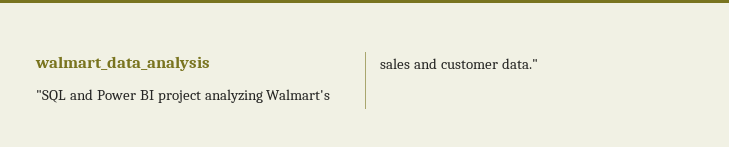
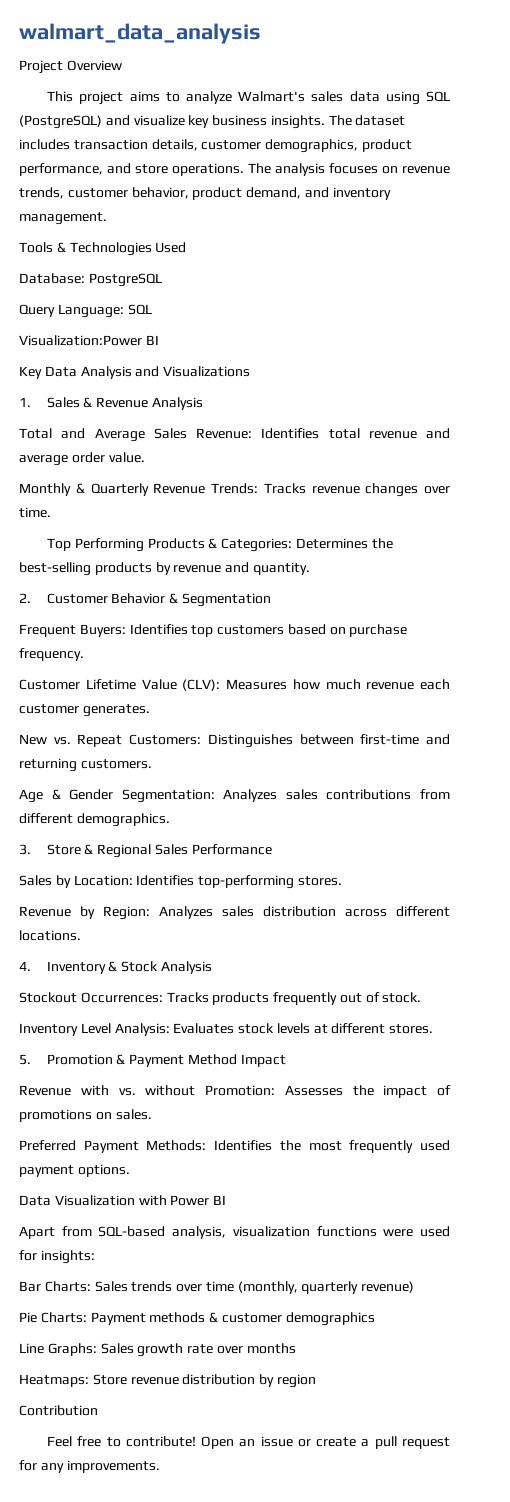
[36,89,331,103] [380,58,538,69] "SQL and Power BI project analyzing Walmart's sales and customer data." -> [19,60,122,74] [47,91,451,105] [19,115,406,129] [19,139,412,153] [19,163,450,176] [19,187,391,200] [19,212,107,225] [19,242,187,256] [19,273,162,287] [19,304,152,318] [19,335,159,346] [19,366,251,379] [19,397,203,410] [19,428,450,442] [19,452,145,466] [19,483,450,497] [19,507,51,518] [47,538,393,552] [19,562,310,576] [19,593,271,607] [19,624,408,637] [19,648,84,661] [19,679,450,691] [19,704,150,717] [19,734,450,748] [19,758,152,772] [19,789,450,803] [19,813,170,827] [19,844,272,858] [19,875,342,889] [19,906,450,920] [19,930,81,941] [19,961,212,974] [19,992,422,1005] [19,1023,434,1036] [19,1054,286,1067] [19,1085,451,1098] [19,1109,152,1122] [19,1140,450,1153] [19,1164,130,1177] [19,1195,227,1206] [19,1226,451,1239] [19,1250,95,1264] [19,1281,415,1294] [19,1312,375,1326] [19,1343,296,1357] [19,1374,316,1388] [19,1405,98,1416] [47,1436,451,1449] [19,1460,160,1473] Project Overview // This project aims to analyze Walmart's sales data using SQL (PostgreSQL) and visualize key business insights. The dataset includes transaction details, customer demographics, product performance, and store operations. The analysis focuses on revenue trends, customer behavior, product demand, and inventory management. // Tools & Technologies Used // Database: PostgreSQL // Query Language: SQL // Visualization:Power BI // Key Data Analysis and Visualizations // 1. Sales & Revenue Analysis // Total and Average Sales Revenue: Identifies total revenue and average order value. // Monthly & Quarterly Revenue Trends: Tracks revenue changes over time. // Top Performing Products & Categories: Determines the best-selling products by revenue and quantity. // 2. Customer Behavior & Segmentation // Frequent Buyers: Identifies top customers based on purchase frequency. // Customer Lifetime Value (CLV): Measures how much revenue each customer generates. // New vs. Repeat Customers: Distinguishes between first-time and returning customers. // Age & Gender Segmentation: Analyzes sales contributions from different demographics. // 3. Store & Regional Sales Performance // Sales by Location: Identifies top-performing stores. // Revenue by Region: Analyzes sales distribution across different locations. // 4. Inventory & Stock Analysis // Stockout Occurrences: Tracks products frequently out of stock. // Inventory Level Analysis: Evaluates stock levels at different stores. // 5. Promotion & Payment Method Impact // Revenue with vs. without Promotion: Assesses the impact of promotions on sales. // Preferred Payment Methods: Identifies the most frequently used payment options. // Data Visualization with Power BI // Apart from SQL-based analysis, visualization functions were used for insights: // Bar Charts: Sales trends over time (monthly, quarterly revenue) // Pie Charts: Payment methods & customer demographics // Line Graphs: Sales growth rate over months // Heatmaps: Store revenue distribution by region // Contribution // Feel free to contribute! Open an issue or create a pull request for any improvements.

